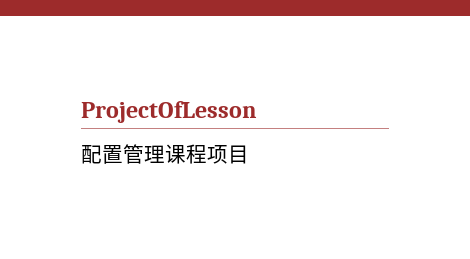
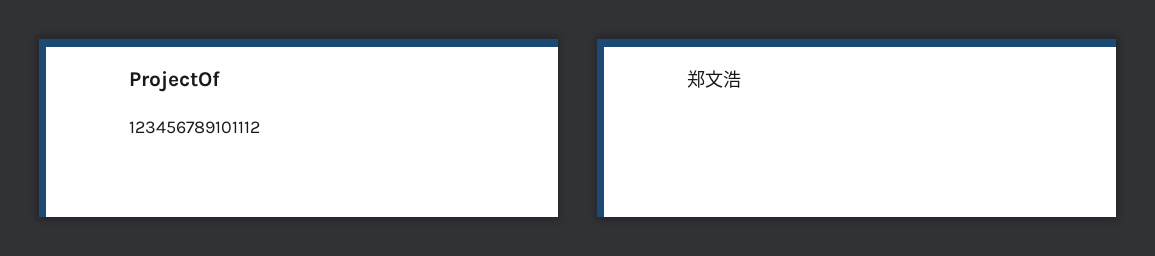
[81,101,257,123] [81,144,249,164] ProjectOfLesson // 配置管理课程项目 -> [129,71,220,92] [129,121,260,134] [687,70,741,88] ProjectOf // 123456789101112 // 郑文浩

